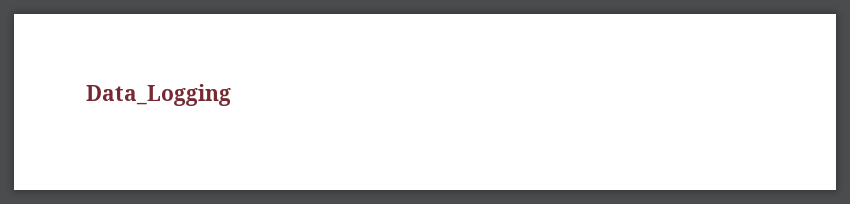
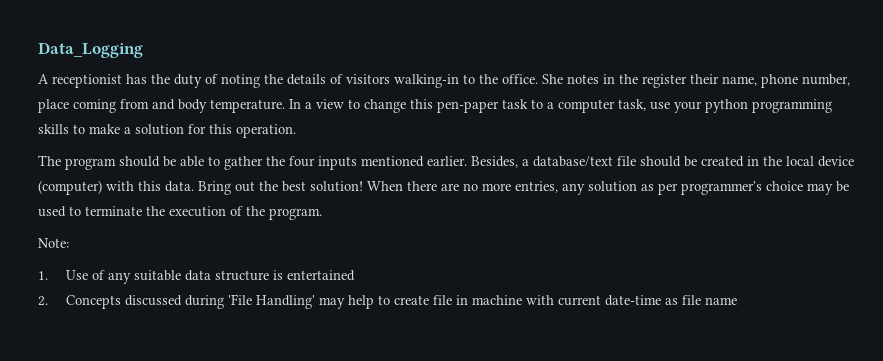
(231, 95) none -> [38,74,850,88] [38,99,832,113] [38,124,296,138] [38,155,854,170] [38,180,849,195] [38,206,322,220] [38,238,69,248] [38,270,355,284] [38,294,737,309] // A receptionist has the duty of noting the details of visitors walking-in to the office. She notes in the register their name, phone number, place coming from and body temperature. In a view to change this pen-paper task to a computer task, use your python programming skills to make a solution for this operation. // The program should be able to gather the four inputs mentioned earlier. Besides, a database/text file should be created in the local device (computer) with this data. Bring out the best solution! When there are no more entries, any solution as per programmer's choice may be used to terminate the execution of the program. // Note: // 1. Use of any suitable data structure is entertained // 2. Concepts discussed during 'File Handling' may help to create file in machine with current date-time as file name

